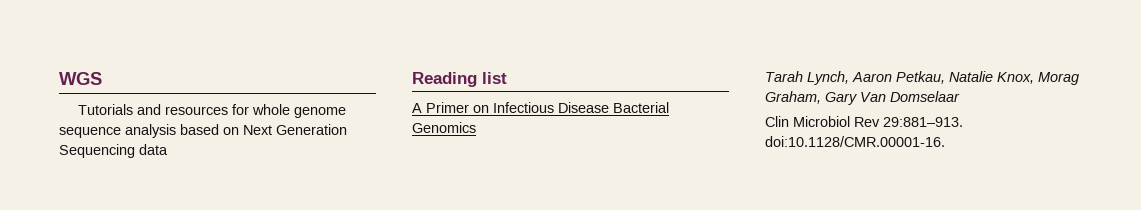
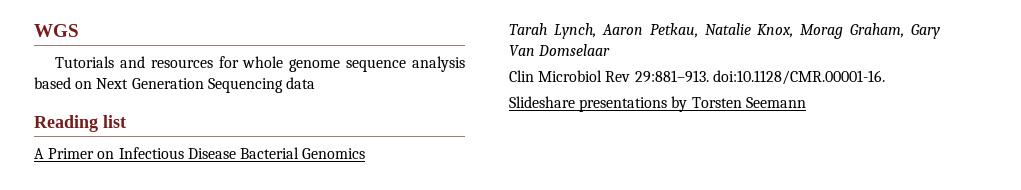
(945, 141) none -> [509,96,806,112] // Slideshare presentations by Torsten Seemann

